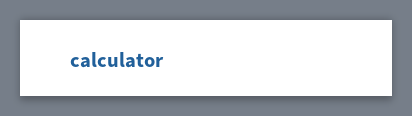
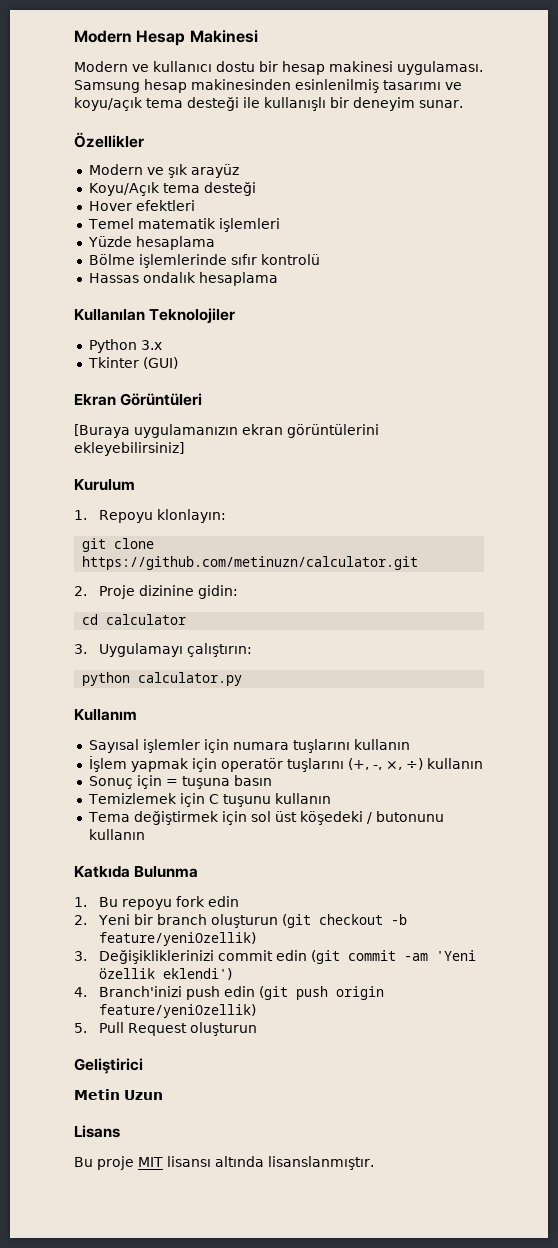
[70,52,164,68] calculator -> [74,30,258,46] [74,61,483,75] [74,79,462,93] [74,97,463,111] [74,132,144,148] [88,164,239,178] [88,182,256,196] [88,200,195,211] [87,218,280,232] [87,236,215,250] [88,254,320,268] [88,272,278,286] [74,308,236,324] [88,339,162,353] [87,357,178,369] [74,393,203,406] [74,424,379,438] [74,442,184,456] [74,479,135,491] [74,509,226,523] [82,538,155,552] [82,556,419,570] [74,585,238,599] [82,614,187,625] [74,643,252,657] [82,672,243,686] [74,709,137,721] [88,739,410,753] [88,756,483,772] [88,775,272,789] [87,793,331,807] [87,811,444,825] [88,829,145,840] [74,866,199,878] [74,896,239,910] [74,914,407,928] [98,932,256,946] [74,950,476,964] [98,968,232,980] [74,986,384,1000] [98,1004,256,1018] [74,1022,257,1036] [74,1058,143,1074] [74,1089,163,1100] [74,1125,120,1138] [74,1156,374,1170] Modern Hesap Makinesi // Modern ve kullanıcı dostu bir hesap makinesi uygulaması. Samsung hesap makinesinden esinlenilmiş tasarımı ve koyu/açık tema desteği ile kullanışlı bir deneyim sunar. // Özellikler // Modern ve şık arayüz // Koyu/Açık tema desteği // Hover efektleri // Temel matematik işlemleri // Yüzde hesaplama // Bölme işlemlerinde sıfır kontrolü // Hassas ondalık hesaplama // Kullanılan Teknolojiler // Python 3.x // Tkinter (GUI) // Ekran Görüntüleri // [Buraya uygulamanızın ekran görüntülerini ekleyebilirsiniz] // Kurulum // 1. Repoyu klonlayın: // git clone https://github.com/metinuzn/calculator.git // 2. Proje dizinine gidin: // cd calculator // 3. Uygulamayı çalıştırın: // python calculator.py // Kullanım // Sayısal işlemler için numara tuşlarını kullanın // İşlem yapmak için operatör tuşlarını (+, -, ×, ÷) kullanın // Sonuç için = tuşuna basın // Temizlemek için C tuşunu kullanın // Tema değiştirmek için sol üst köşedeki / butonunu kullanın // Katkıda Bulunma // 1. Bu repoyu fork edin // 2. Yeni bir branch oluşturun (git checkout -b feature/yeniOzellik) // 3. Değişikliklerinizi commit edin (git commit -am 'Yeni özellik eklendi') // 4. Branch'inizi push edin (git push origin feature/yeniOzellik) // 5. Pull Request oluşturun // Geliştirici // Metin Uzun // Lisans // Bu proje MIT lisansı altında lisanslanmıştır.

